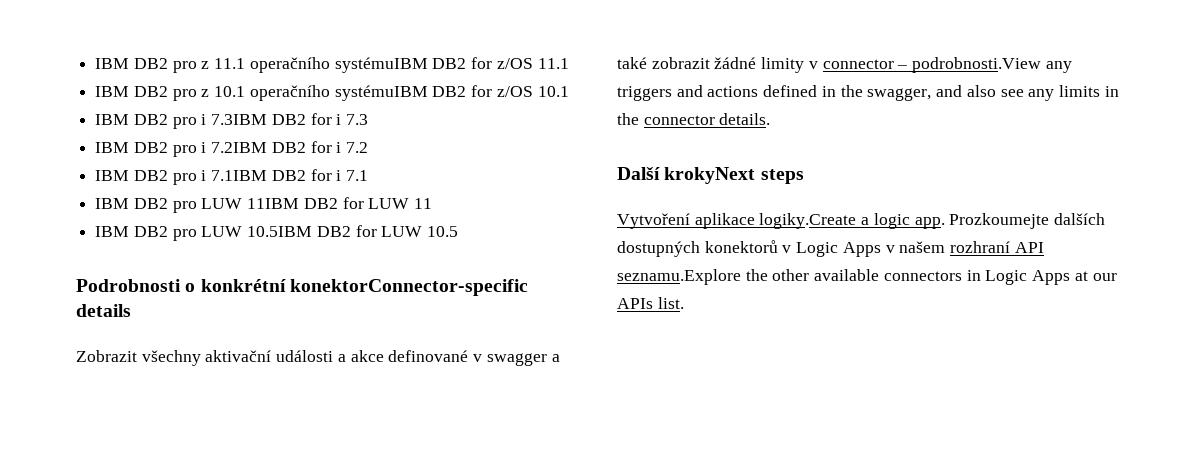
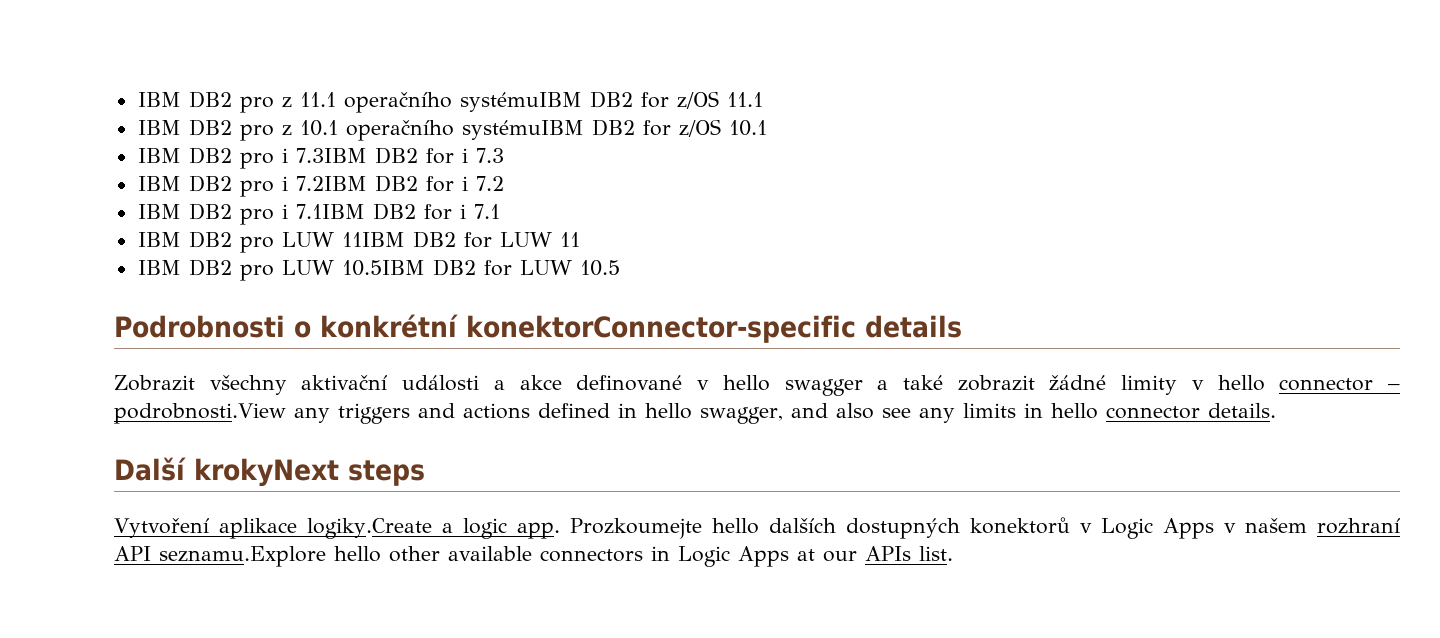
(483, 358) none -> [722,375,770,391] hello
(818, 65) none -> [1217,375,1265,391] hello
[840,85,863,97] the -> [644,403,692,419] hello
[617,113,639,125] the -> [1050,403,1098,419] hello
(1050, 221) none -> [711,518,759,534] hello
[745,269,768,281] the -> [334,546,381,562] hello

